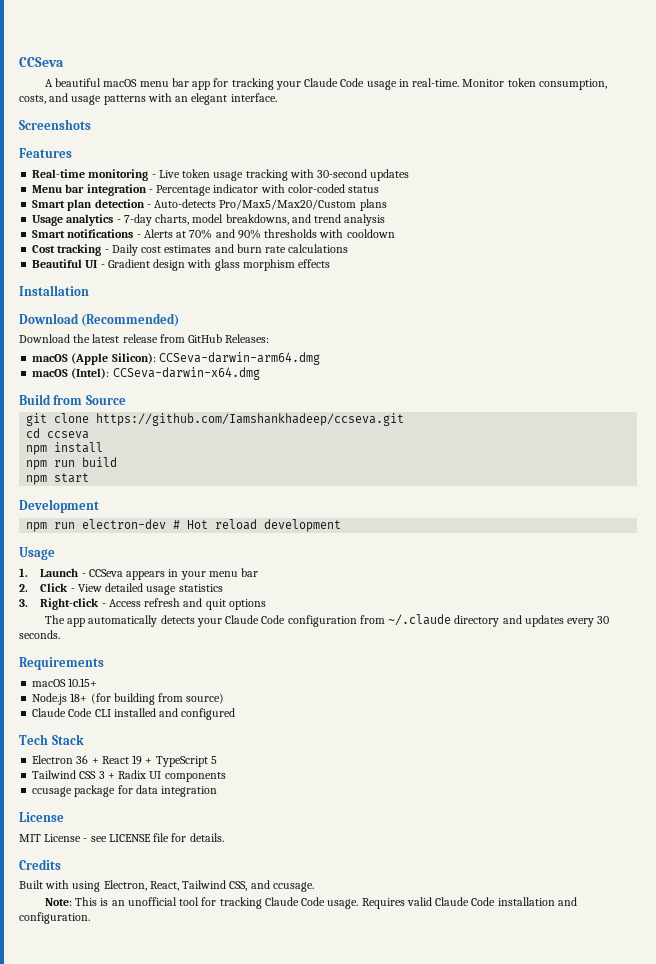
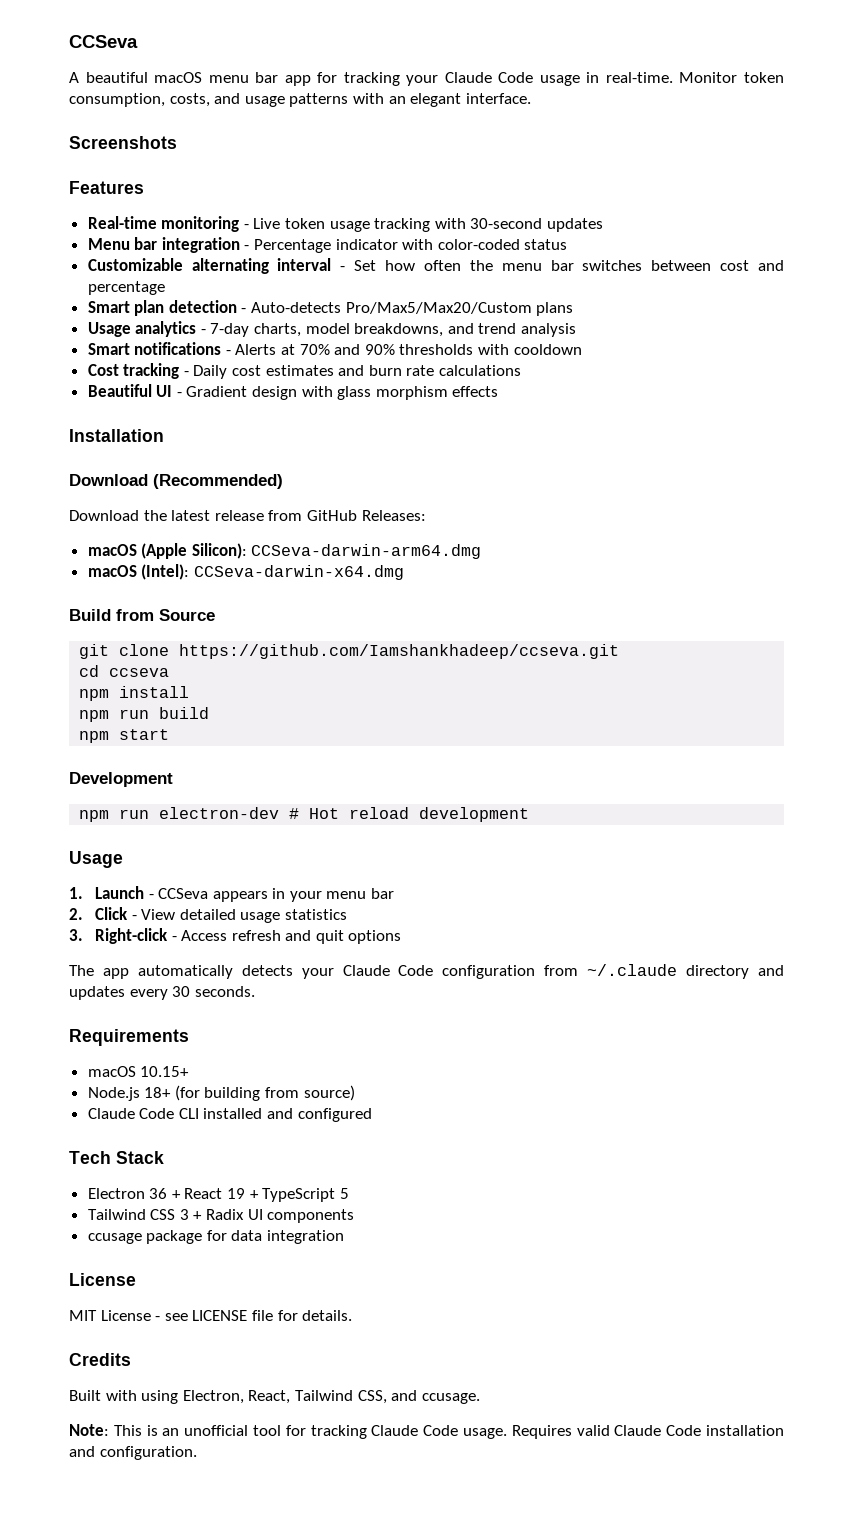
(380, 189) none -> [87,258,784,274] [87,281,165,295] // Customizable alternating interval - Set how often the menu bar switches between cost and percentage

